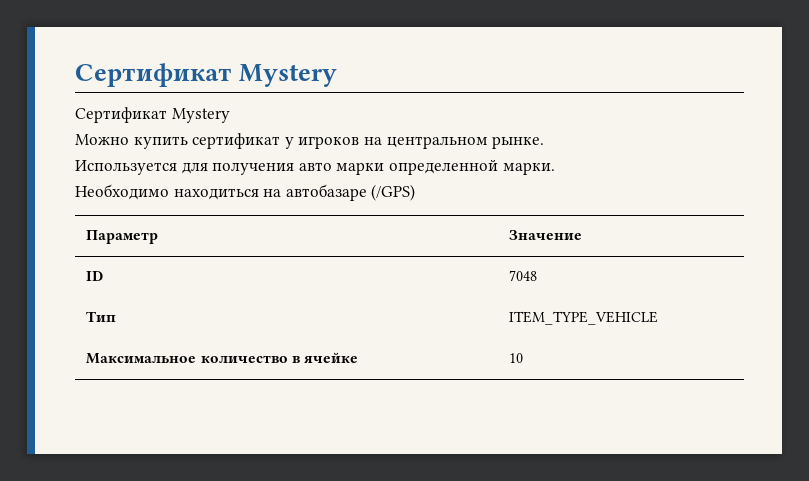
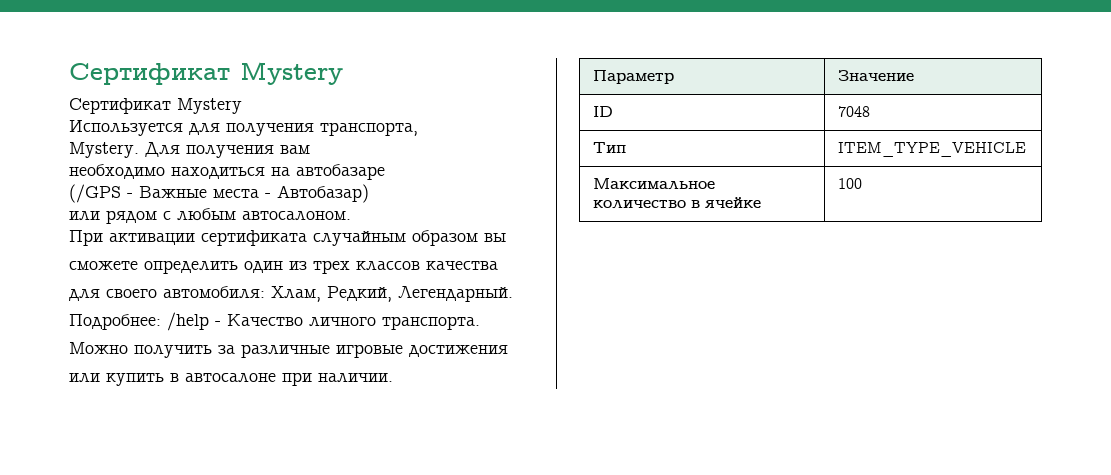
[75,133,545,149] [75,159,555,175] [75,184,416,201] Можно купить сертификат у игроков на центральном рынке. // Используется для получения авто марки определенной марки. // Необходимо находиться на автобазаре (/GPS) -> [69,120,418,136] [69,142,310,158] [69,164,385,180] [69,184,369,203] [69,208,351,224] [69,230,506,246] [69,260,498,274] [69,286,513,302] [69,312,480,331] [69,342,508,358] [69,372,393,386] Используется для получения транспорта, // Mystery. Для получения вам // необходимо находиться на автобазаре // (/GPS - Важные места - Автобазар) // или рядом с любым автосалоном. // При активации сертификата случайным образом вы // сможете определить один из трех классов качества // для своего автомобиля: Хлам, Редкий, Легендарный. // Подробнее: /help - Качество личного транспорта. // Можно получить за различные игровые достижения // или купить в автосалоне при наличии.
[509,353,524,363] 10 -> [837,178,862,189] 100

